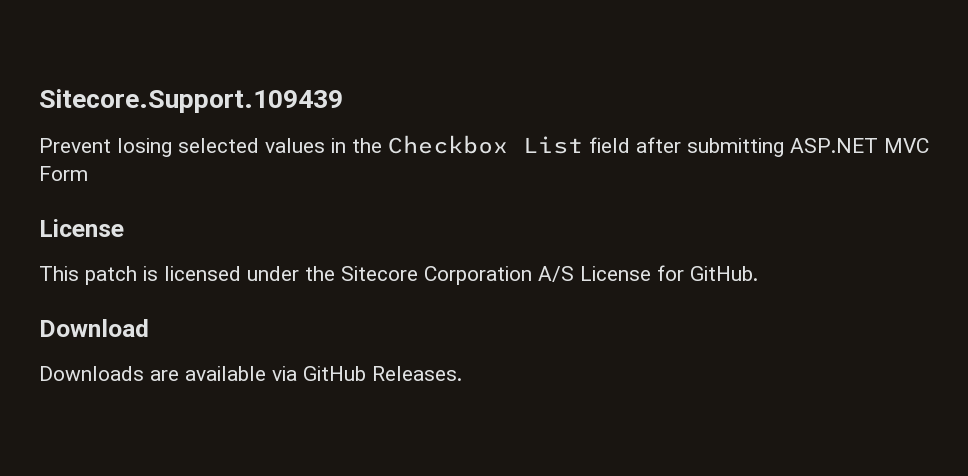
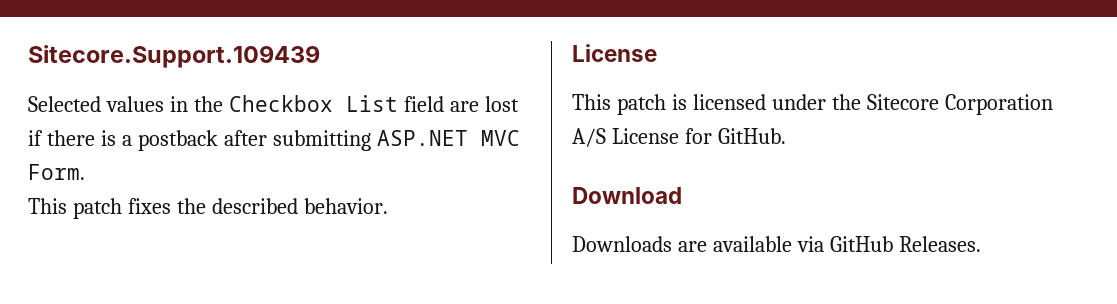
[39,138,259,157] Prevent losing selected -> [28,96,101,112] Selected
[636,137,929,157] [39,166,88,181] after submitting ASP.NET MVC Form -> [449,96,519,112] [28,130,520,151] [28,164,85,180] [28,198,388,219] are lost if there is a postback after submitting ASP.NET MVC Form. // This patch fixes the described behavior.

